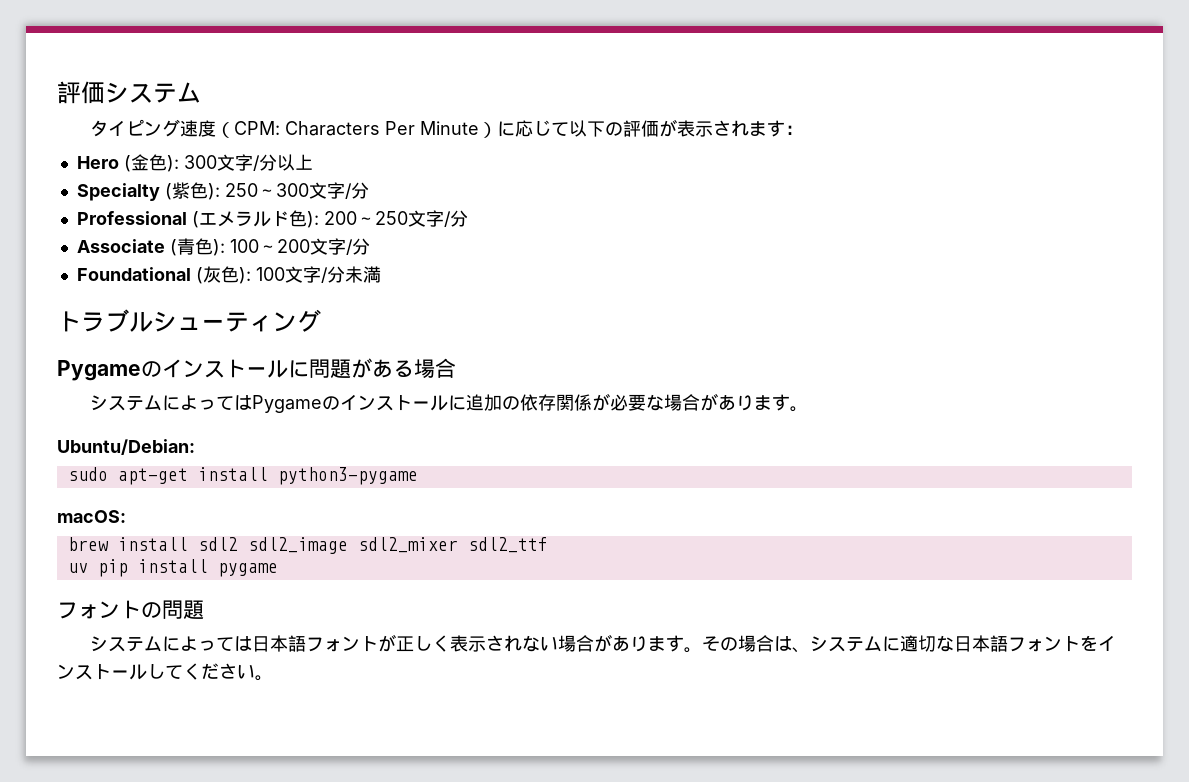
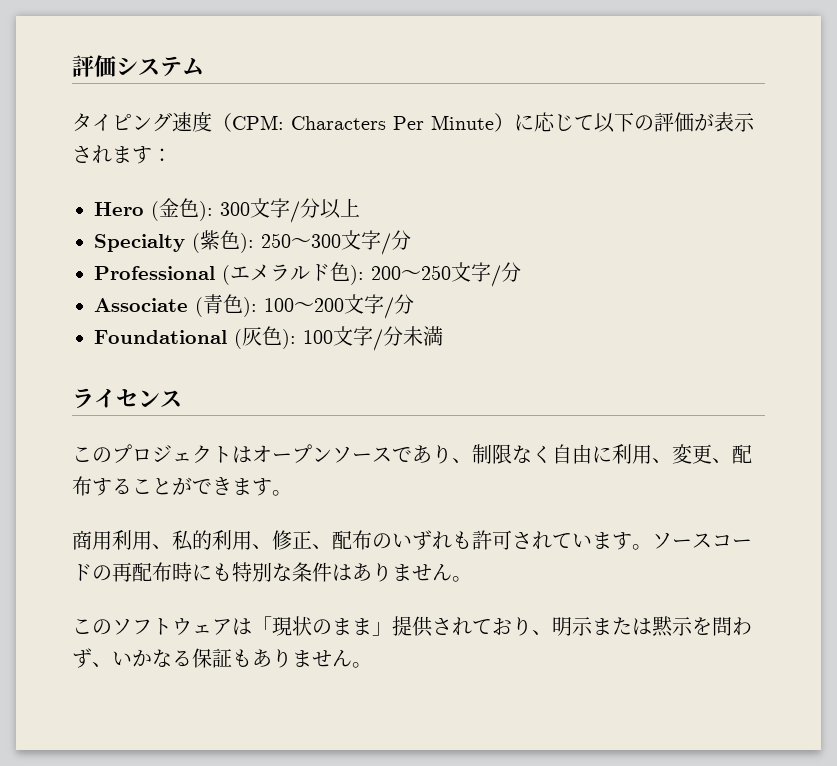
[57,309,321,332] [57,358,456,381] [89,393,808,413] [57,439,195,455] [67,467,418,485] [57,510,126,523] [67,537,548,554] [67,559,278,577] [57,600,204,620] [89,634,1116,653] [57,663,255,680] トラブルシューティング // Pygameのインストールに問題がある場合 // システムによってはPygameのインストールに追加の依存関係が必要な場合があります。 // Ubuntu/Debian: // sudo apt-get install python3-pygame // macOS: // brew install sdl2 sdl2_image sdl2_mixer sdl2_ttf // uv pip install pygame // フォントの問題 // システムによっては日本語フォントが正しく表示されない場合があります。その場合は、システムに適切な日本語フォントをインストールしてください -> [72,388,182,409] [72,444,752,464] [72,476,292,496] [72,530,752,551] [72,562,472,582] [72,616,752,637] [72,648,352,668] ライセンス // このプロジェクトはオープンソースであり、制限なく自由に利用、変更、配布することができます。 // 商用利用、私的利用、修正、配布のいずれも許可されています。ソースコードの再配布時にも特別な条件はありません。 // このソフトウェアは「現状のまま」提供されており、明示または黙示を問わず、いかなる保証もありません

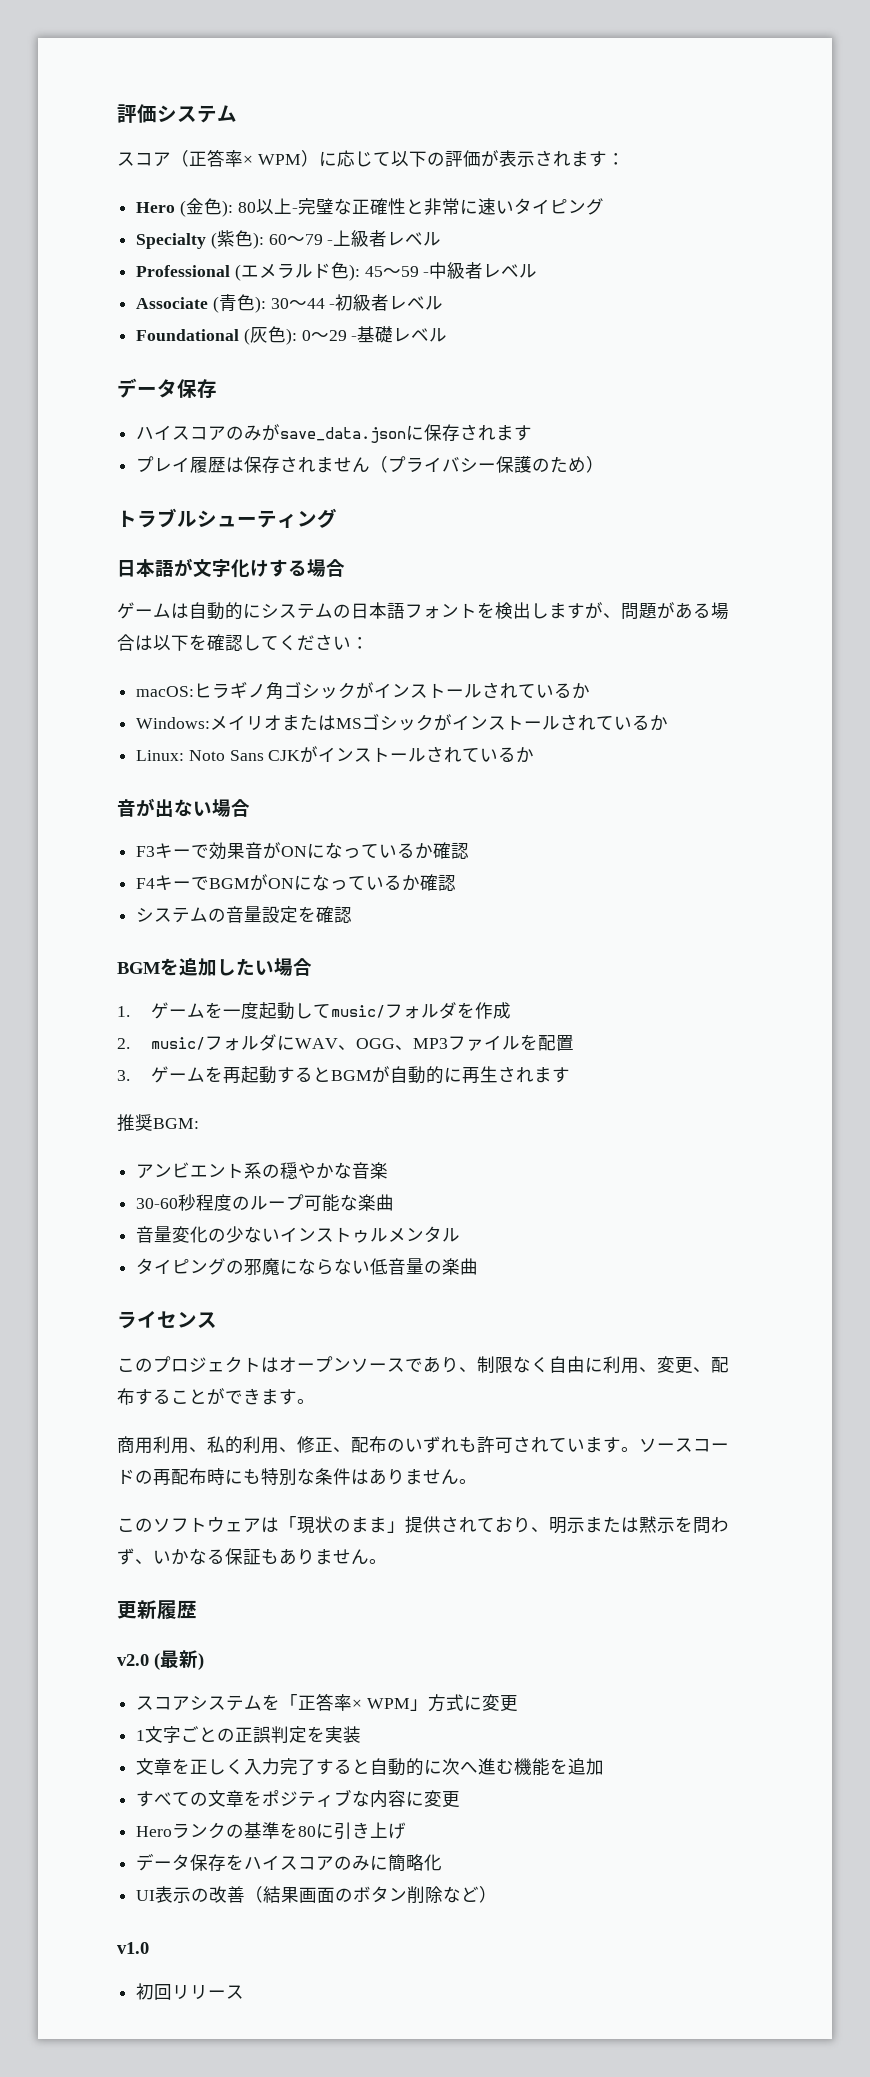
[72,111,494,132] タイピング速度（CPM: Characters Per Minute -> [117,149,301,167] スコア（正答率× WPM
[220,198,360,223] [94,230,411,255] 300文字/分以上 // Specialty (紫色): 250～300文字/分 -> [237,198,604,215] [136,230,442,249] 80以上-完璧な正確性と非常に速いタイピング // Specialty (紫色): 60〜79 -上級者レベル
[371,262,521,287] [94,294,414,319] [94,326,443,351] 200～250文字/分 // Associate (青色): 100～200文字/分 // Foundational (灰色): 100文字/分未満 -> [364,262,538,279] [136,294,444,313] [136,326,448,345] [117,378,217,398] [136,424,533,443] [136,456,605,473] [117,508,337,528] [117,558,345,578] [117,602,729,620] [117,634,369,651] [136,681,591,700] [136,713,669,731] [136,746,535,763] [117,798,250,817] [136,842,470,860] [136,874,457,891] [136,906,353,923] [117,958,312,976] [117,1002,511,1020] [117,1034,574,1051] [117,1066,570,1084] [117,1114,199,1132] [136,1162,389,1179] [136,1194,395,1212] [136,1226,461,1243] [136,1258,479,1276] 45〜59 -中級者レベル // Associate (青色): 30〜44 -初級者レベル // Foundational (灰色): 0〜29 -基礎レベル // データ保存 // ハイスコアのみがsave_data.jsonに保存されます // プレイ履歴は保存されません（プライバシー保護のため） // トラブルシューティング // 日本語が文字化けする場合 // ゲームは自動的にシステムの日本語フォントを検出しますが、問題がある場合は以下を確認してください： // macOS:ヒラギノ角ゴシックがインストールされているか // Windows:メイリオまたはMSゴシックがインストールされているか // Linux: Noto Sans CJKがインストールされているか // 音が出ない場合 // F3キーで効果音がONになっているか確認 // F4キーでBGMがONになっているか確認 // システムの音量設定を確認 // BGMを追加したい場合 // 1.ゲームを一度起動してmusic/フォルダを作成 // 2. music/フォルダにWAV、OGG、MP3ファイルを配置 // 3.ゲームを再起動するとBGMが自動的に再生されます // 推奨BGM: // アンビエント系の穏やかな音楽 // 30-60秒程度のループ可能な楽曲 // 音量変化の少ないインストゥルメンタル // タイピングの邪魔にならない低音量の楽曲
(372, 665) none -> [117,1600,197,1620] [117,1650,204,1670] [136,1693,518,1712] [136,1726,362,1743] [136,1758,605,1776] [136,1789,461,1808] [136,1822,407,1840] [136,1853,443,1872] [136,1886,498,1903] [117,1942,149,1954] [136,1983,245,2000] // 更新履歴 // v2.0 (最新) // スコアシステムを「正答率× WPM」方式に変更 // 1文字ごとの正誤判定を実装 // 文章を正しく入力完了すると自動的に次へ進む機能を追加 // すべての文章をポジティブな内容に変更 // Heroランクの基準を80に引き上げ // データ保存をハイスコアのみに簡略化 // UI表示の改善（結果画面のボタン削除など） // v1.0 // 初回リリース

